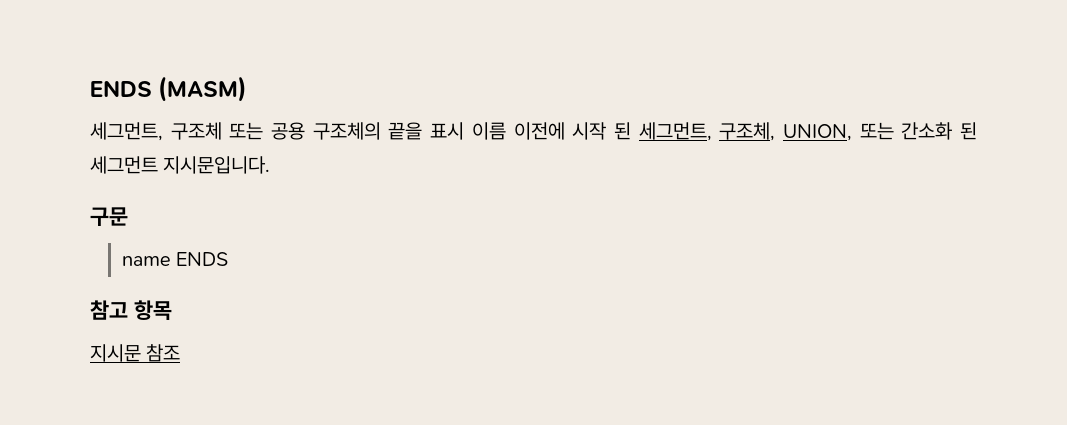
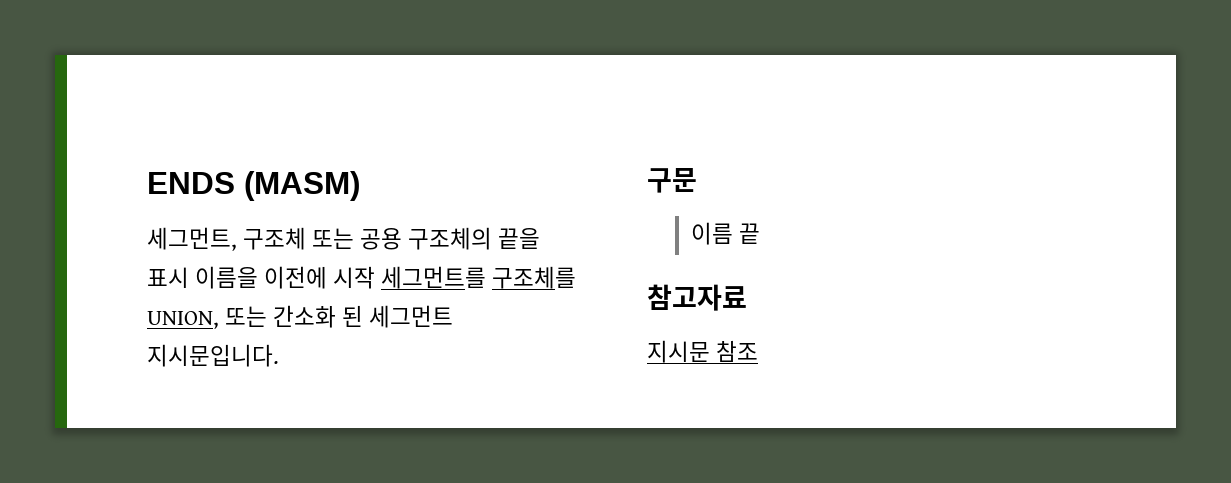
[471,122,506,140] 이름 -> [195,266,259,289] 이름을
[613,122,776,141] 된 세그먼트, 구조체, -> [381,266,577,289] 세그먼트를 구조체를
[121,252,229,266] [90,300,172,320] name ENDS // 참고 항목 -> [691,222,761,245] [647,284,747,311] 이름 끝 // 참고자료

